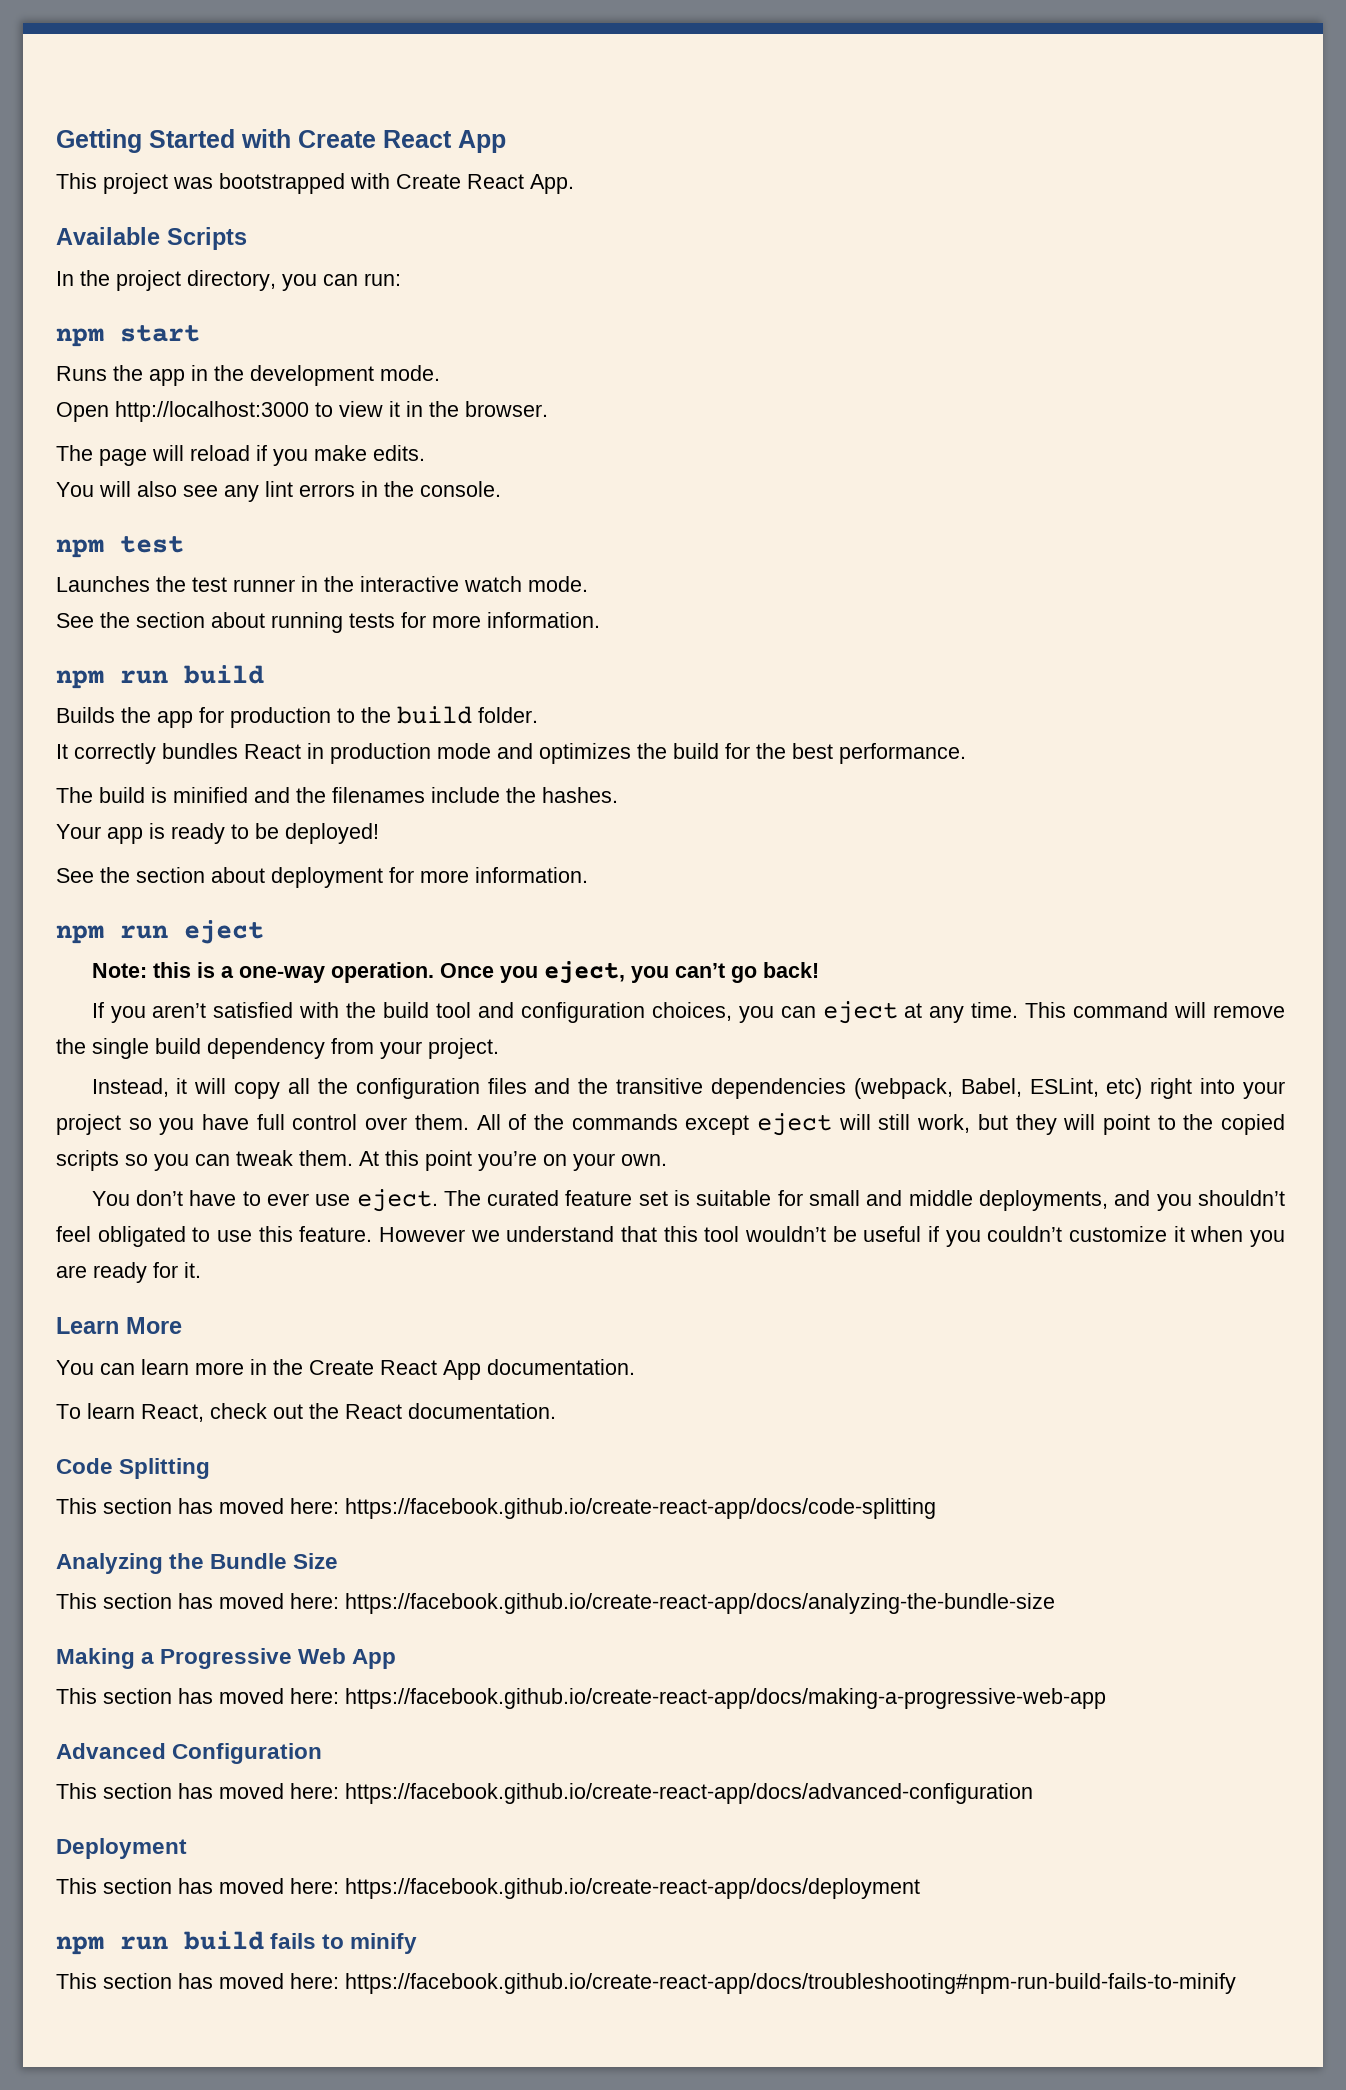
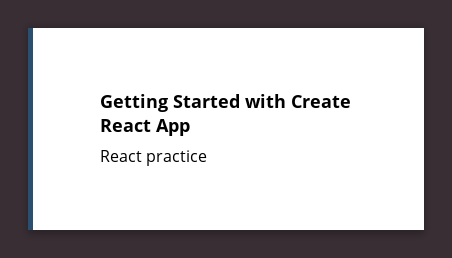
[56,173,574,194] [56,227,247,250] [56,270,401,291] [56,325,200,347] [56,365,440,386] [56,401,548,422] [56,445,425,466] [56,481,501,502] [56,536,184,558] [56,576,588,592] [56,612,600,633] [56,665,264,689] [56,706,538,728] [56,743,966,764] [56,787,618,803] [56,823,379,844] [56,867,588,888] [56,920,264,944] [91,961,819,984] [91,1001,1285,1024] [56,1038,499,1059] [91,1078,1286,1099] [56,1113,1285,1136] [56,1150,667,1171] [91,1189,1285,1212] [56,1226,1285,1247] [56,1262,201,1283] [56,1317,182,1334] [56,1359,635,1380] [56,1403,556,1422] [56,1458,211,1479] [56,1498,936,1519] [56,1553,339,1574] [56,1593,1055,1614] [56,1648,397,1669] [56,1688,1106,1709] [56,1743,323,1764] [56,1783,1033,1804] [56,1838,187,1859] [56,1878,920,1899] [56,1931,418,1955] [56,1973,1236,1994] This project was bootstrapped with Create React App. // Available Scripts // In the project directory, you can run: // npm start // Runs the app in the development mode. // Open http://localhost:3000 to view it in the browser. // The page will reload if you make edits. // You will also see any lint errors in the console. // npm test // Launches the test runner in the interactive watch mode. // See the section about running tests for more information. // npm run build // Builds the app for production to the build folder. // It correctly bundles React in production mode and optimizes the build for the best performance. // The build is minified and the filenames include the hashes. // Your app is ready to be deployed! // See the section about deployment for more information. // npm run eject // Note: this is a one-way operation. Once you eject, you can’t go back! // If you aren’t satisfied with the build tool and configuration choices, you can eject at any time. This command will remove the single build dependency from your project. // Instead, it will copy all the configuration files and the transitive dependencies (webpack, Babel, ESLint, etc) right into your project so you have full control over them. All of the commands except eject will still work, but they will point to the copied scripts so you can tweak them. At this point you’re on your own. // You don’t have to ever use eject. The curated feature set is suitable for small and middle deployments, and you shouldn’t feel obligated to use this feature. However we understand that this tool wouldn’t be useful if you couldn’t customize it when you are ready for it. // Learn More // You can learn more in the Create React App documentation. // To learn React, check out the React documentation. // Code Splitting // This section has moved here: https://facebook.github.io/create-react-app/docs/code-splitting // Analyzing the Bundle Size // This section has moved here: https://facebook.github.io/create-react-app/docs/analyzing-the-bundle-size // Making a Progressive Web App // This section has moved here: https://facebook.github.io/create-react-app/docs/making-a-progressive-web-app // Advanced Configuration // This section has moved here: https://facebook.github.io/create-react-app/docs/advanced-configuration // Deployment // This section has moved here: https://facebook.github.io/create-react-app/docs/deployment // npm run build fails to minify // This section has moved here: https://facebook.github.io/create-react-app/docs/troubleshooting#npm-run-build-fails-to-minify -> [100,150,208,166] React practice

